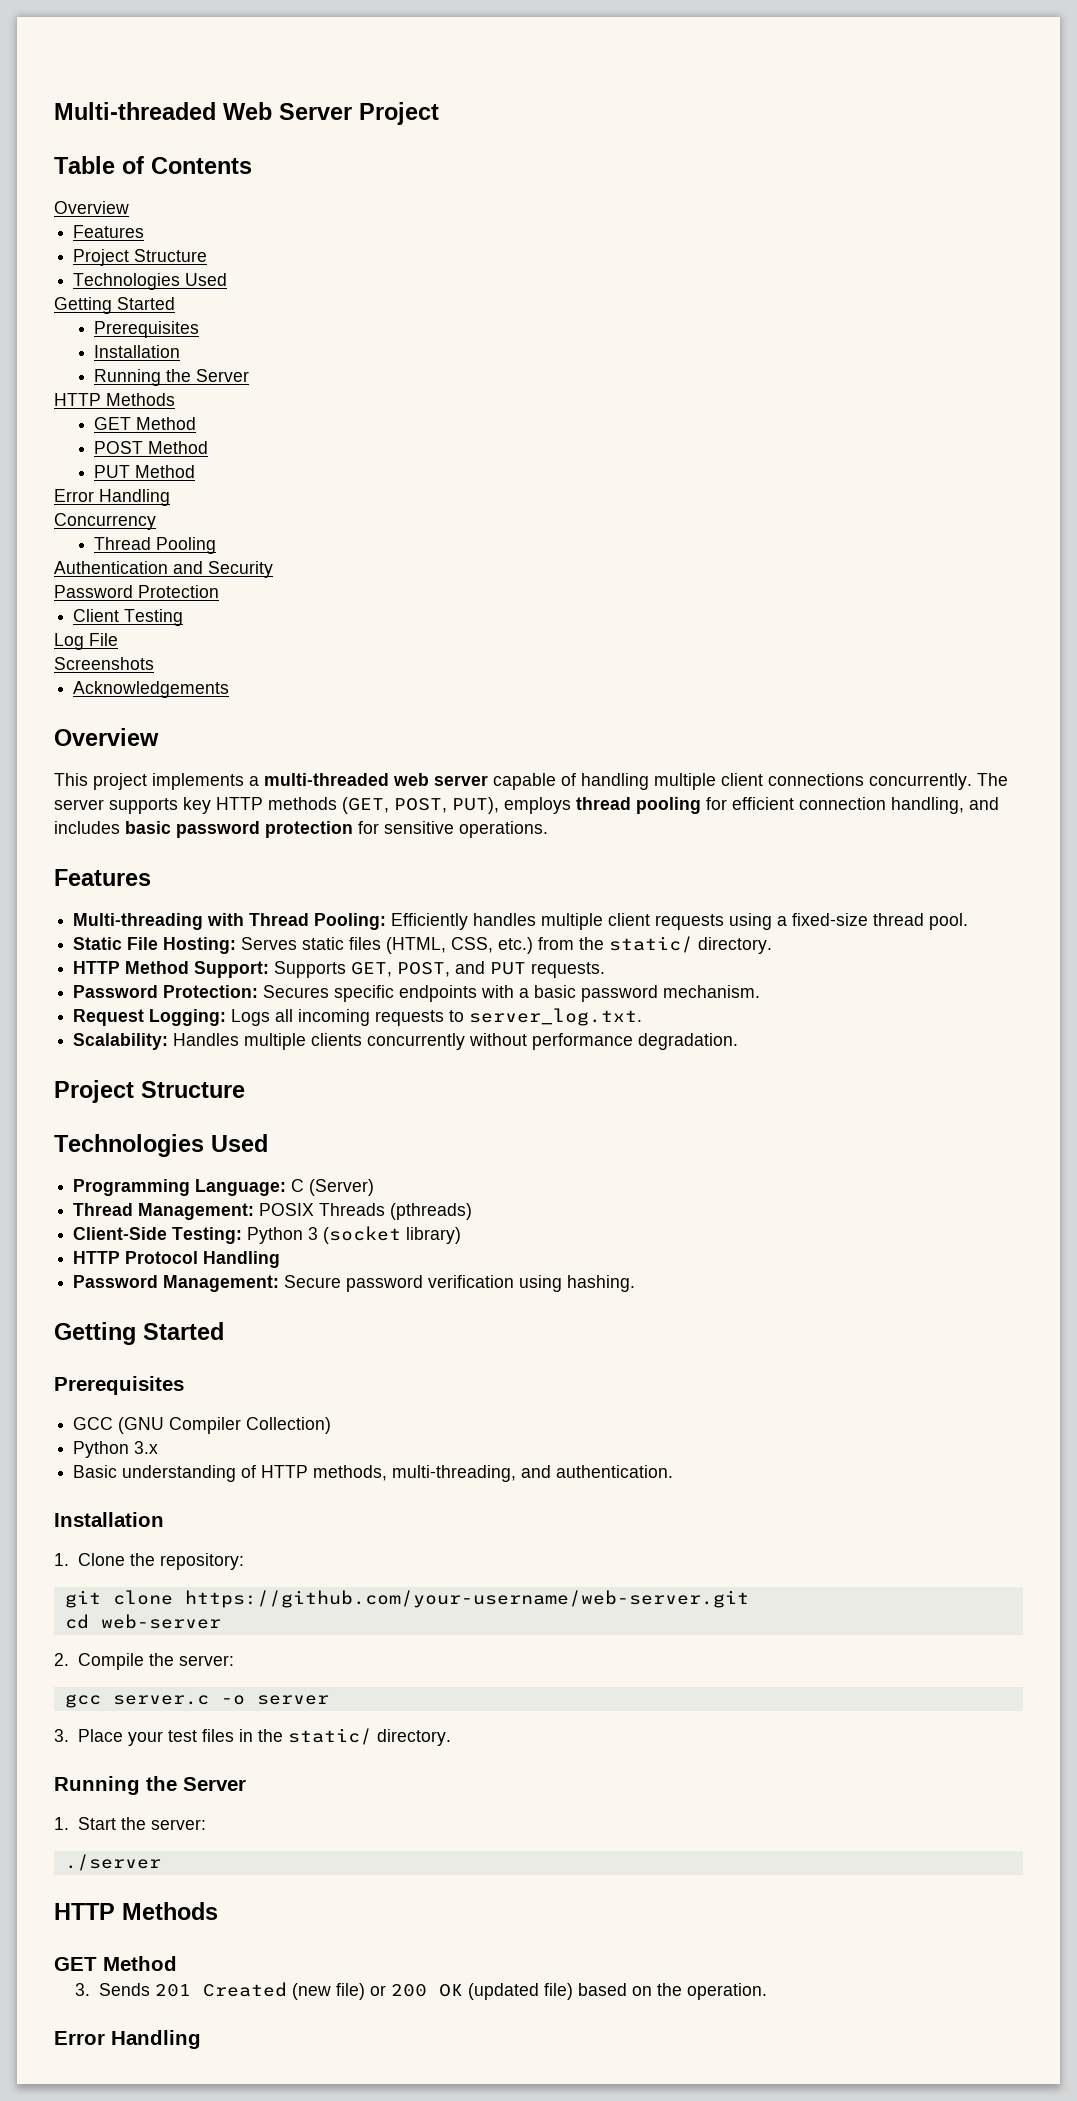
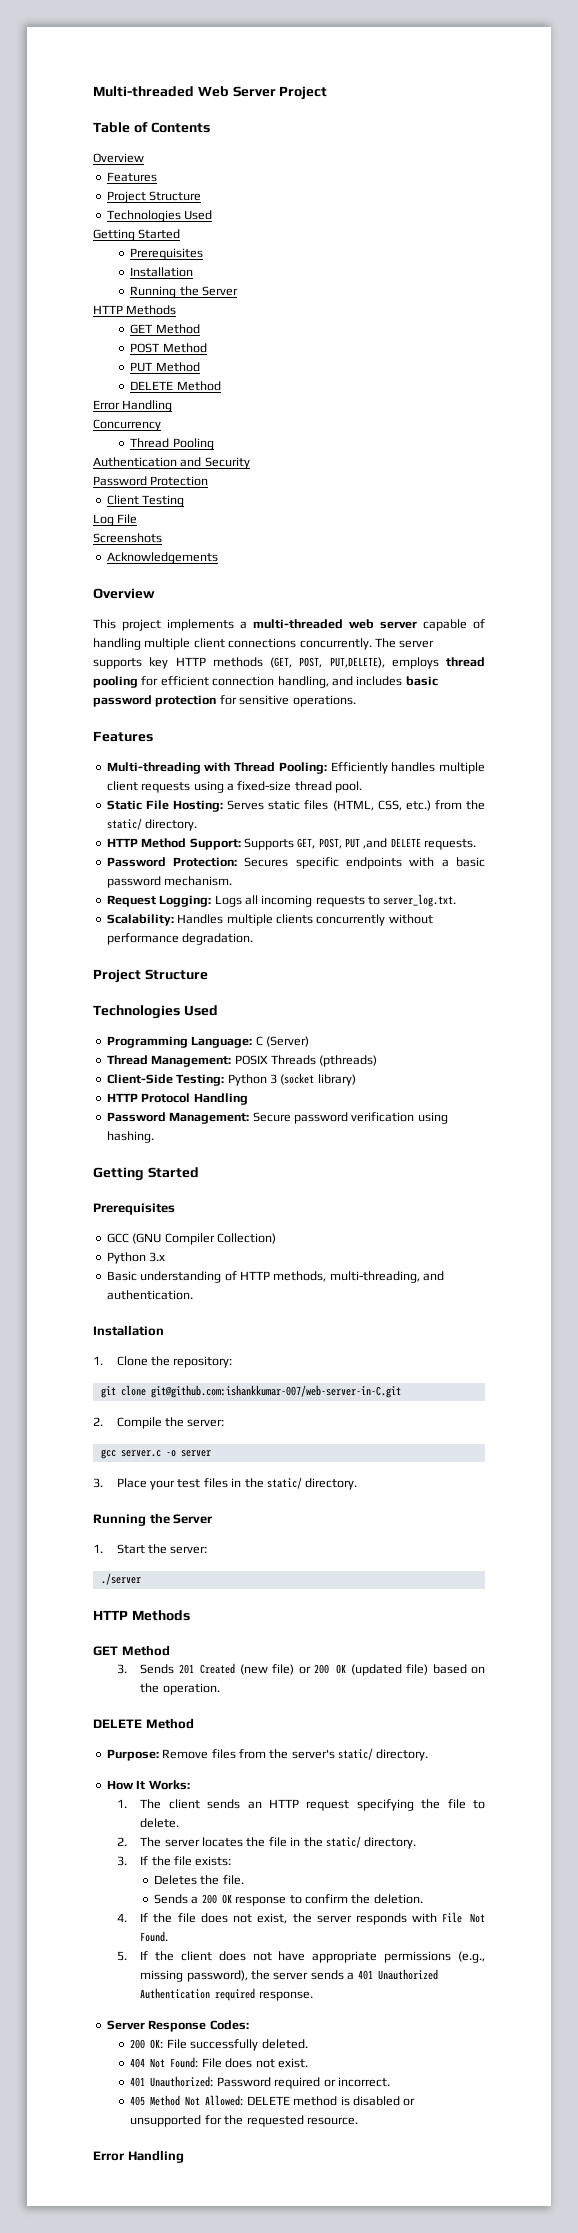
(196, 471) none -> [130,381,221,391] // DELETE Method
[452,797,499,814] PUT), -> [329,657,385,668] PUT,DELETE),
[455,961,527,975] and PUT -> [345,838,421,849] PUT ,and DELETE
[184,1590,749,1608] [64,1614,221,1629] https://github.com/your-username/web-server.git // cd web-server -> [150,1385,401,1398] git@github.com:ishankkumar-007/web-server-in-C.git
(767, 1991) none -> [93,1718,194,1729] [106,1748,429,1761] [106,1780,190,1790] [116,1799,485,1811] [140,1818,180,1828] [116,1836,417,1849] [116,1856,232,1866] [154,1875,244,1885] [154,1894,423,1906] [116,1912,485,1925] [140,1931,169,1942] [116,1951,485,1963] [140,1969,438,1982] [140,1988,313,2001] [106,2020,249,2032] [130,2039,308,2051] [130,2057,308,2068] [130,2076,390,2089] [130,2095,416,2106] [130,2115,358,2127] // DELETE Method // Purpose: Remove files from the server's static/ directory. // How It Works: // 1. The client sends an HTTP request specifying the file to delete. // 2. The server locates the file in the static/ directory. // 3. If the file exists: // Deletes the file. // Sends a 200 OK response to confirm the deletion. // 4. If the file does not exist, the server responds with File Not Found. // 5. If the client does not have appropriate permissions (e.g., missing password), the server sends a 401 Unauthorized Authentication required response. // Server Response Codes: // 200 OK: File successfully deleted. // 404 Not Found: File does not exist. // 401 Unauthorized: Password required or incorrect. // 405 Method Not Allowed: DELETE method is disabled or unsupported for the requested resource.

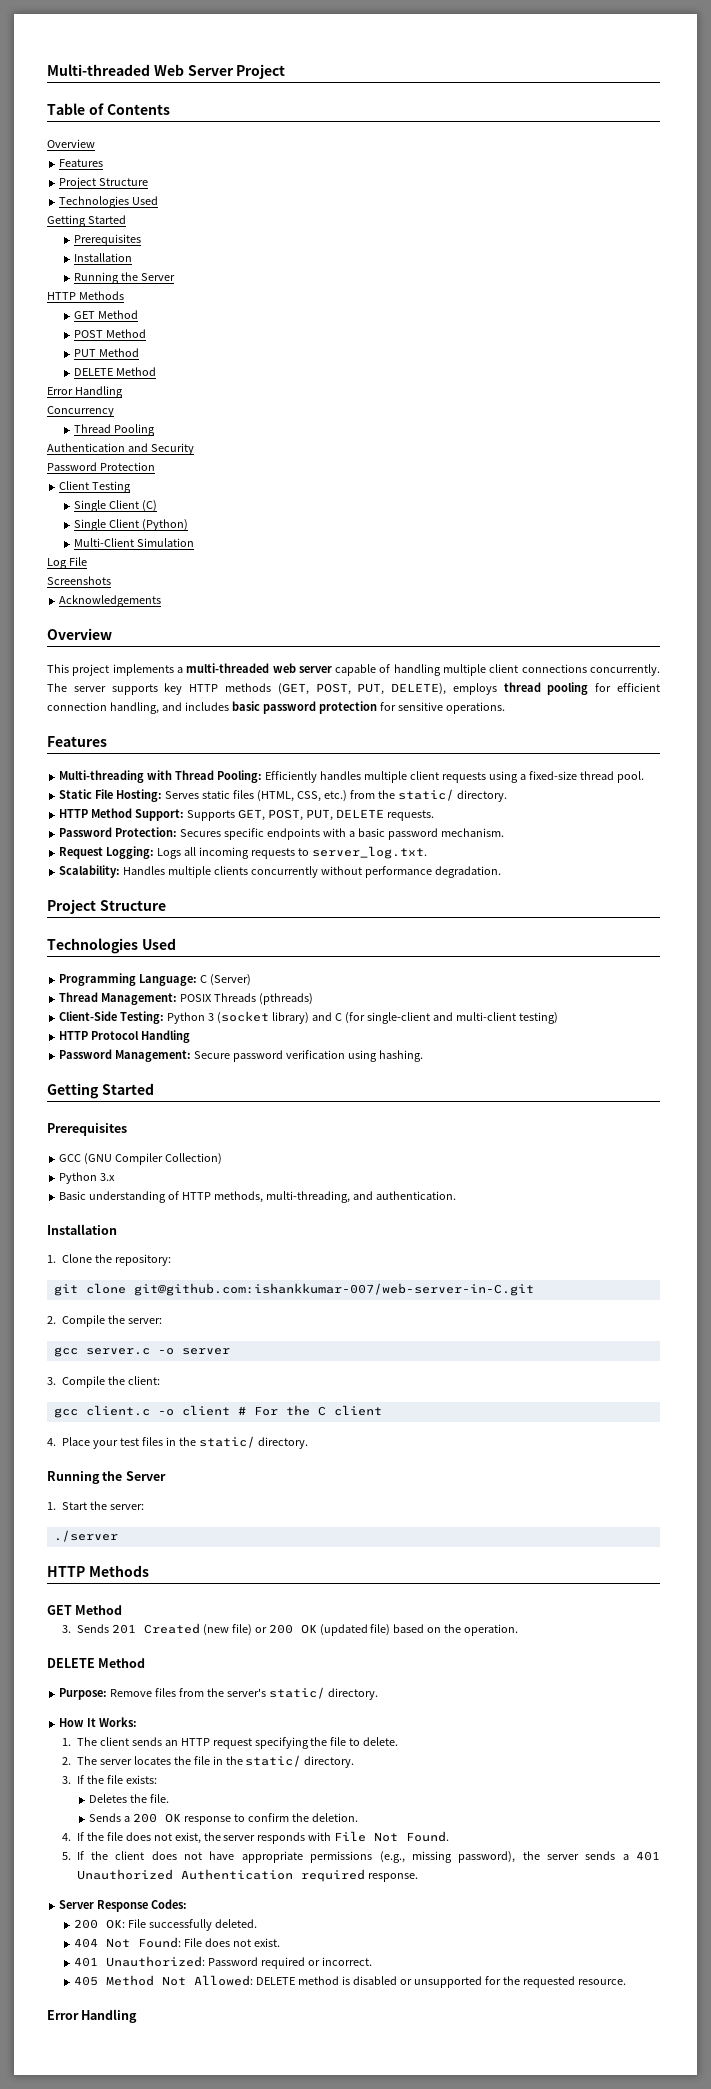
(185, 501) none -> [73,500,157,512] [73,519,188,531] [73,538,194,547] // Single Client (C) // Single Client (Python) // Multi-Client Simulation
[329,657,385,668] PUT,DELETE), -> [357,683,447,695] PUT, DELETE),
[345,838,388,849] PUT ,and -> [305,809,333,821] PUT,
(356, 1080) none -> [311,1012,558,1024] and C (for single-client and multi-client testing)
(103, 1483) none -> [61,1376,160,1388] [53,1405,382,1418] [47,1438,56,1446] Compile the client: // gcc client.c -o client # For the C client // 4.

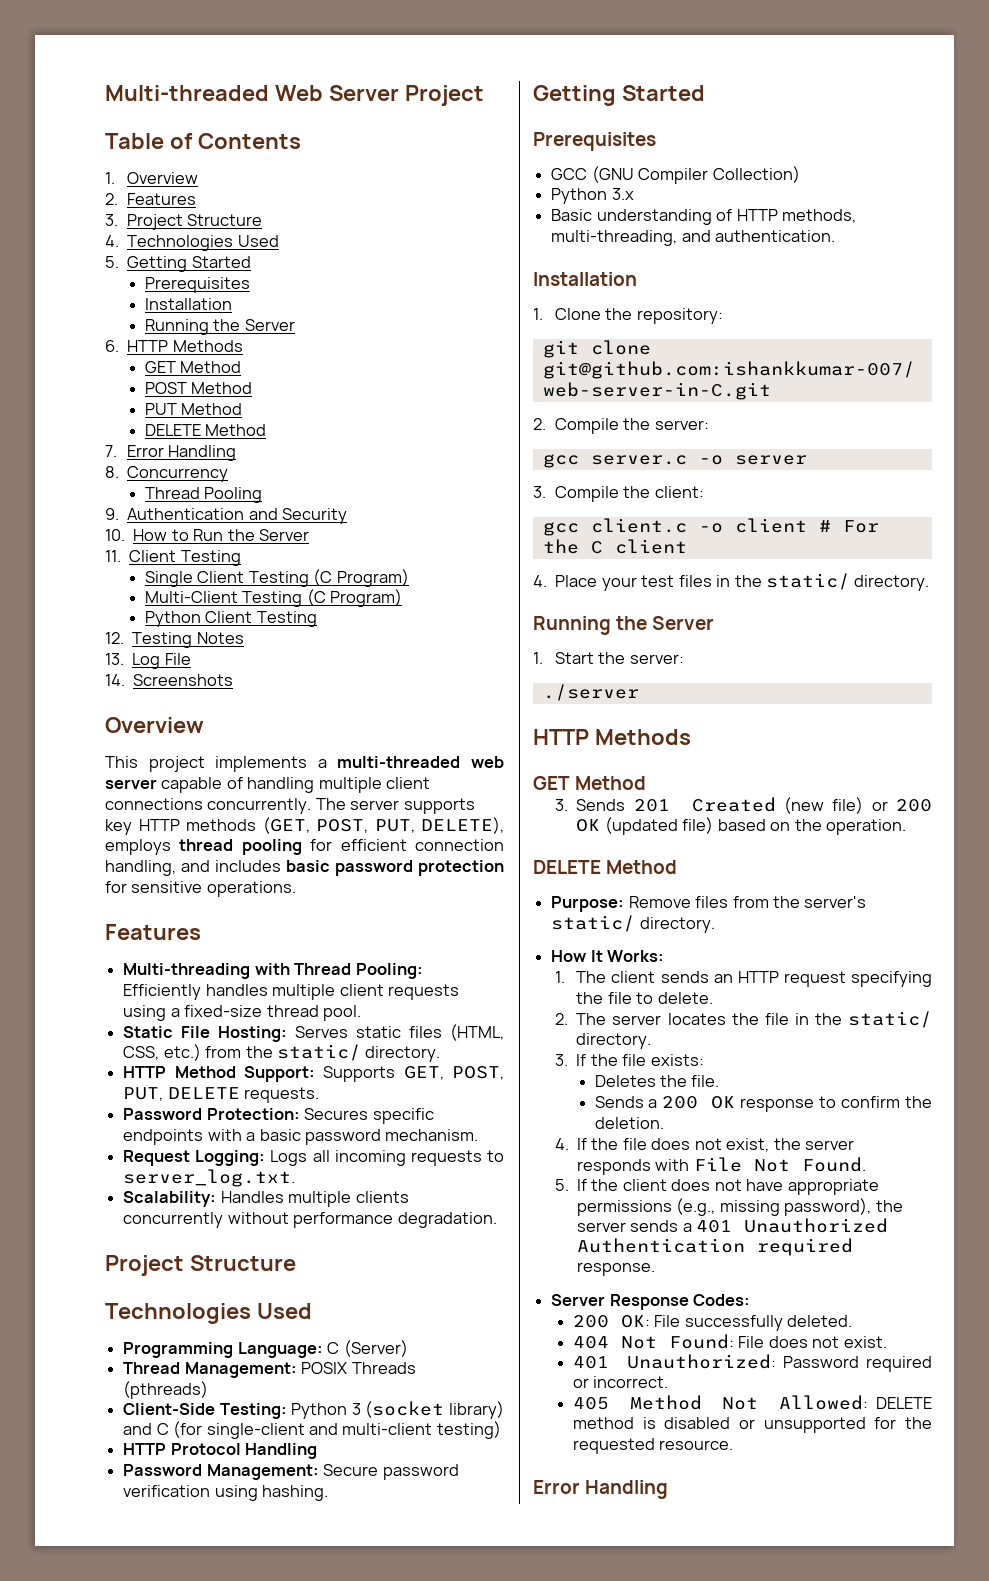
[47,139,95,148] [59,159,104,167] [59,177,149,189] [59,196,159,208] Overview // Features // Project Structure // Technologies Used // -> [105,172,198,184] [105,193,196,205] [105,214,263,230] [105,235,279,251] [105,256,119,268] 1. Overview // 2. Features // 3. Project Structure // 4. Technologies Used // 5.
(175, 277) none -> [105,340,119,352] 6.
(156, 371) none -> [105,445,117,457] 7.
(123, 392) none -> [105,466,119,478] 8.
(155, 430) none -> [105,508,119,520] 9.
[47,462,155,471] [59,481,132,493] [73,500,157,512] [73,519,188,531] [73,538,194,547] Password Protection // Client Testing // Single Client (C) // Single Client (Python) // Multi-Client Simulation // -> [105,529,310,541] [105,550,241,566] [144,569,409,587] [144,589,403,607] [144,611,317,627] [105,632,244,648] [105,653,124,665] 10. How to Run the Server // 11. Client Testing // Single Client Testing (C Program) // Multi-Client Testing (C Program) // Python Client Testing // 12. Testing Notes // 13.
(87, 561) none -> [105,674,125,686] 14.
[59,595,162,607] // Acknowledgements -> (234, 680) none

